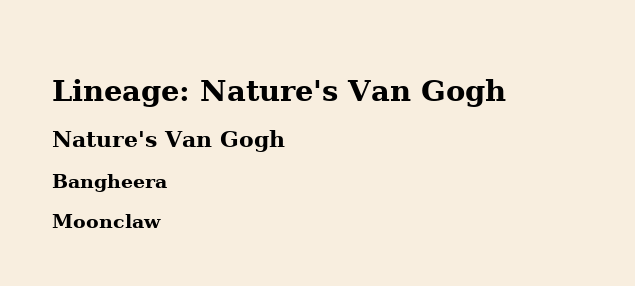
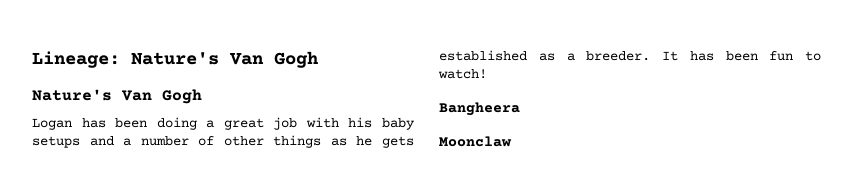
(285, 141) none -> [32,117,415,130] [32,135,414,148] [439,50,821,61] [438,69,487,79] // Logan has been doing a great job with his baby setups and a number of other things as he gets established as a breeder. It has been fun to watch!

